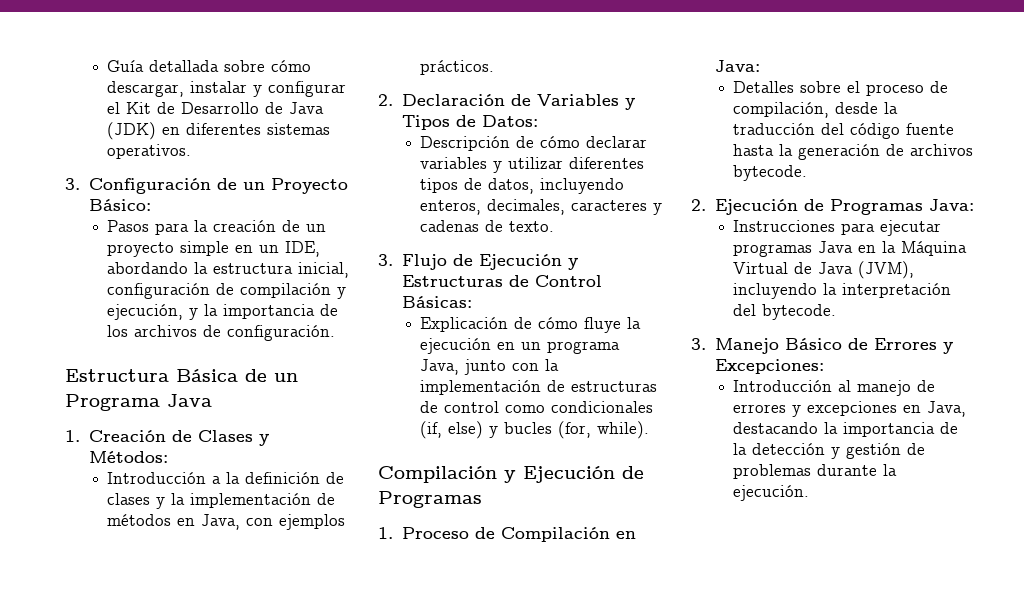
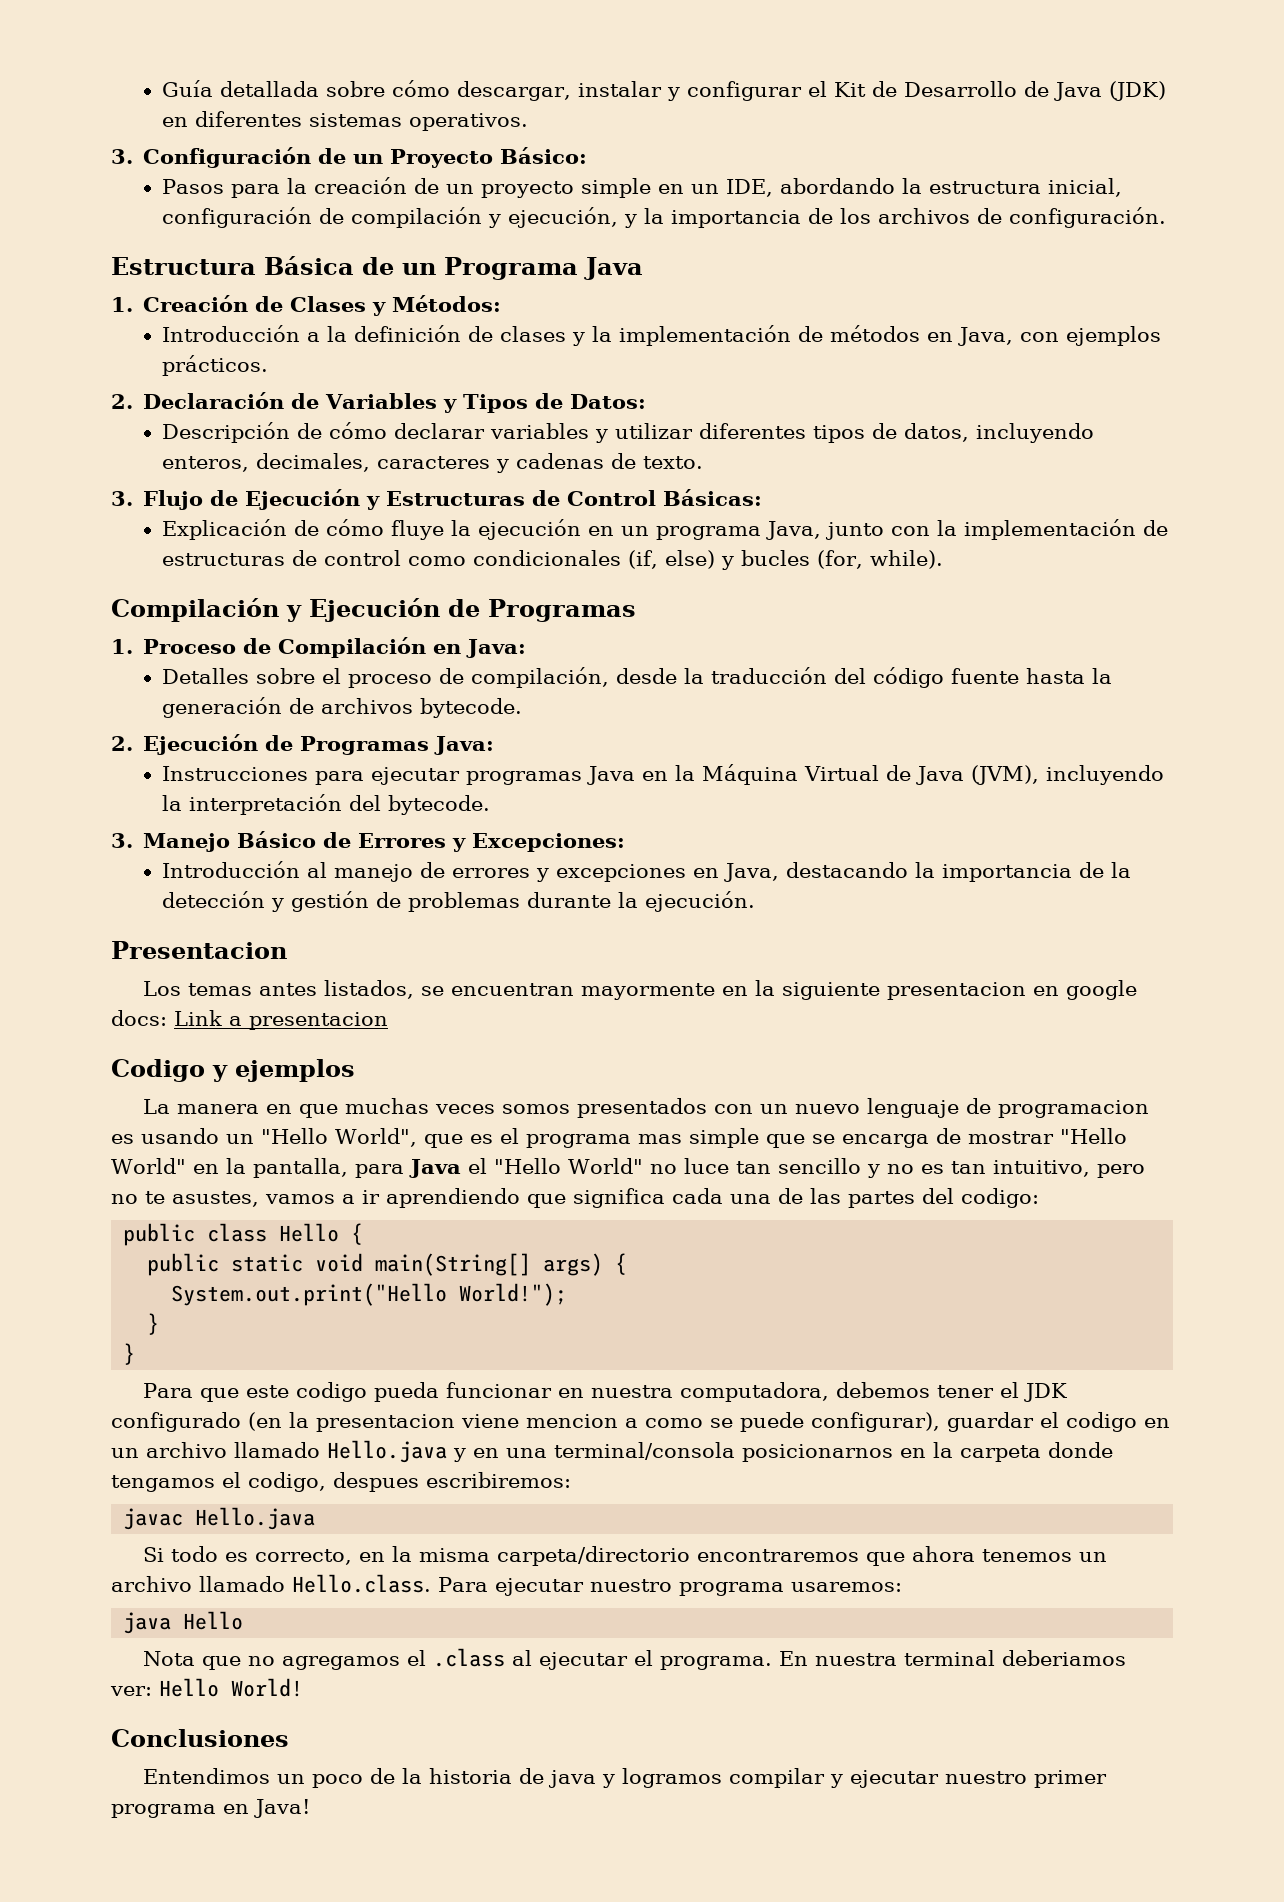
(810, 493) none -> [111,941,287,959] [143,980,1138,1000] [111,1010,388,1030] [111,1059,355,1082] [143,1098,1150,1118] [111,1128,1127,1148] [111,1158,1145,1178] [111,1188,1039,1208] [123,1223,364,1246] [147,1253,628,1276] [171,1283,568,1306] [147,1313,160,1335] [123,1343,136,1365] [143,1382,1068,1402] [111,1412,1170,1432] [111,1440,1113,1463] [111,1472,571,1492] [123,1507,316,1530] [143,1546,1108,1566] [111,1574,902,1596] [123,1611,244,1634] [143,1648,1127,1670] [110,1678,303,1697] [111,1729,289,1747] [143,1768,1108,1788] [111,1799,310,1818] // Presentacion // Los temas antes listados, se encuentran mayormente en la siguiente presentacion en google docs: Link a presentacion // Codigo y ejemplos // La manera en que muchas veces somos presentados con un nuevo lenguaje de programacion es usando un "Hello World", que es el programa mas simple que se encarga de mostrar "Hello World" en la pantalla, para Java el "Hello World" no luce tan sencillo y no es tan intuitivo, pero no te asustes, vamos a ir aprendiendo que significa cada una de las partes del codigo: // public class Hello { // public static void main(String[] args) { // System.out.print("Hello World!"); // } // } // Para que este codigo pueda funcionar en nuestra computadora, debemos tener el JDK configurado (en la presentacion viene mencion a como se puede configurar), guardar el codigo en un archivo llamado Hello.java y en una terminal/consola posicionarnos en la carpeta donde tengamos el codigo, despues escribiremos: // javac Hello.java // Si todo es correcto, en la misma carpeta/directorio encontraremos que ahora tenemos un archivo llamado Hello.class. Para ejecutar nuestro programa usaremos: // java Hello // Nota que no agregamos el .class al ejecutar el programa. En nuestra terminal deberiamos ver: Hello World! // Conclusiones // Entendimos un poco de la historia de java y logramos compilar y ejecutar nuestro primer programa en Java!

